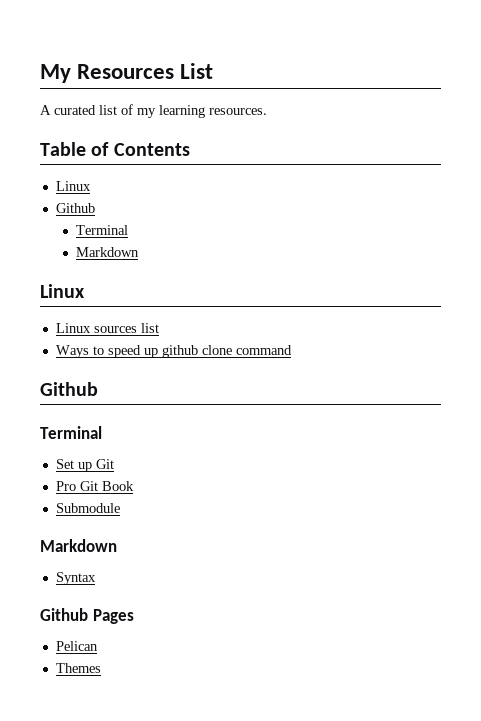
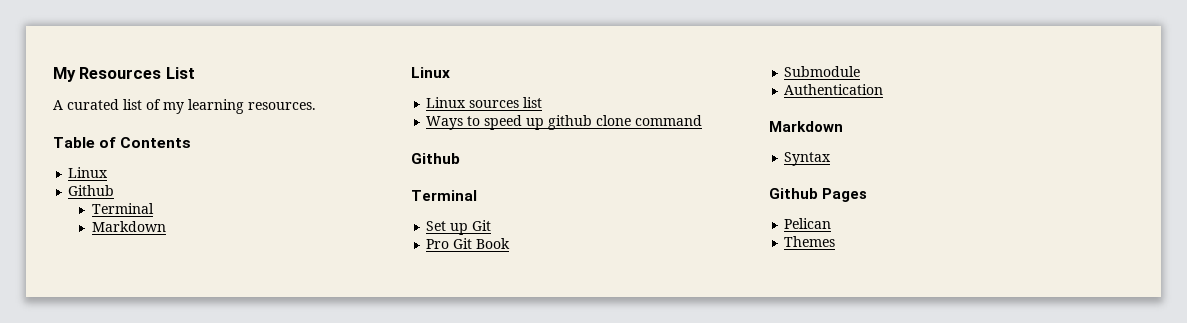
(120, 508) none -> [784,84,884,95] // Authentication

